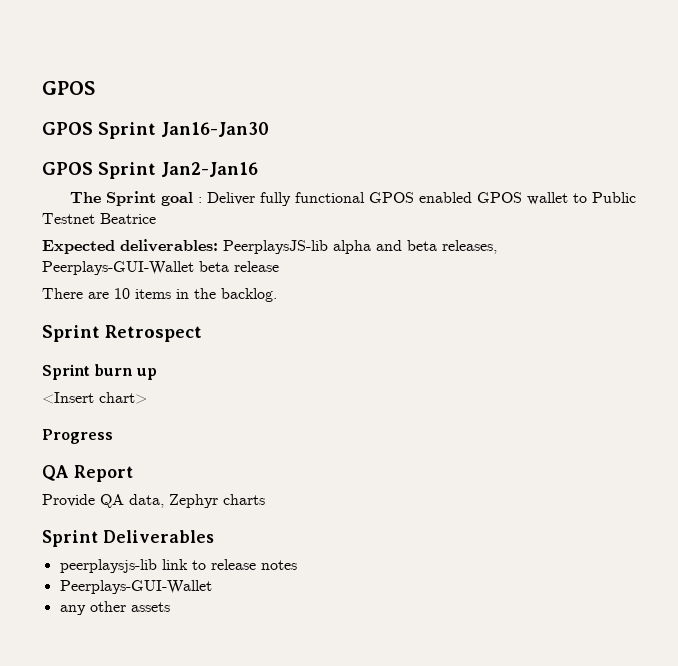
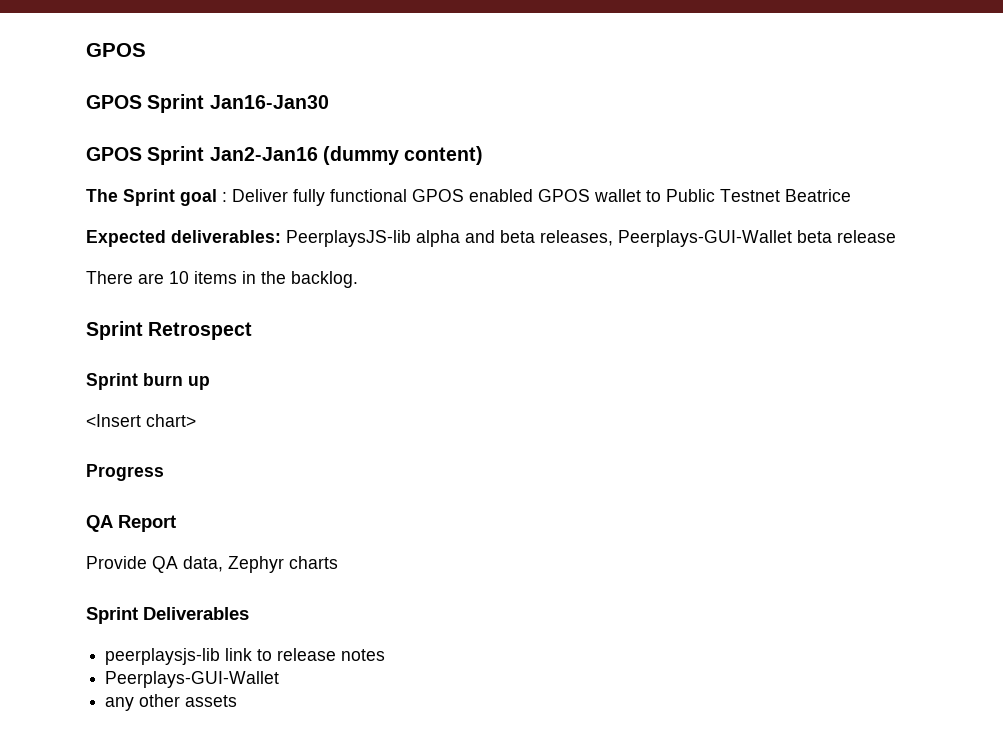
(258, 169) none -> [322,146,484,165] (dummy content)

